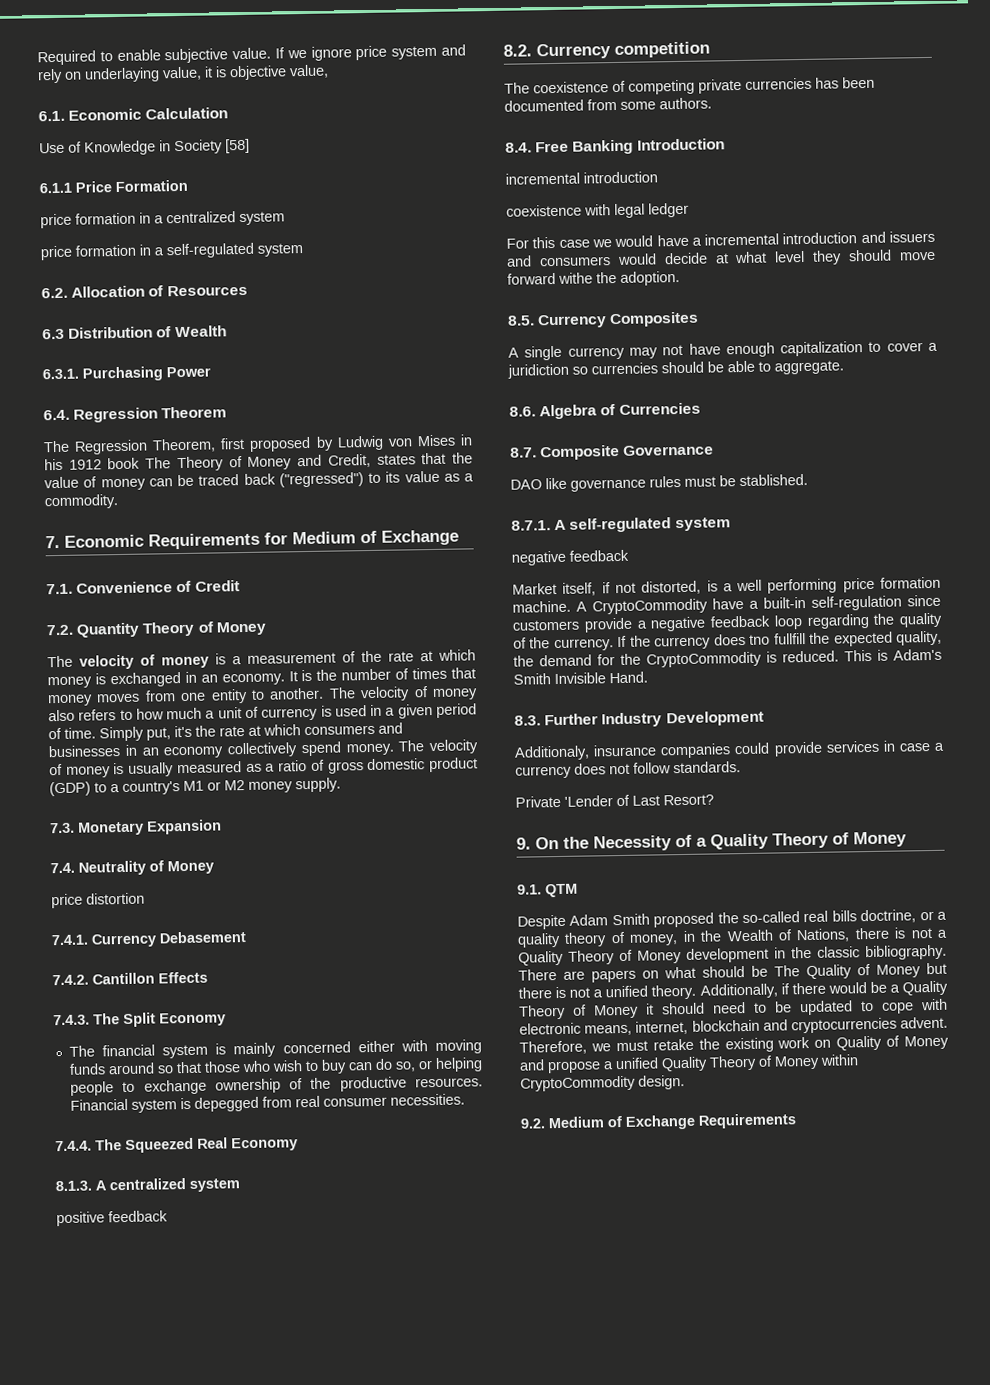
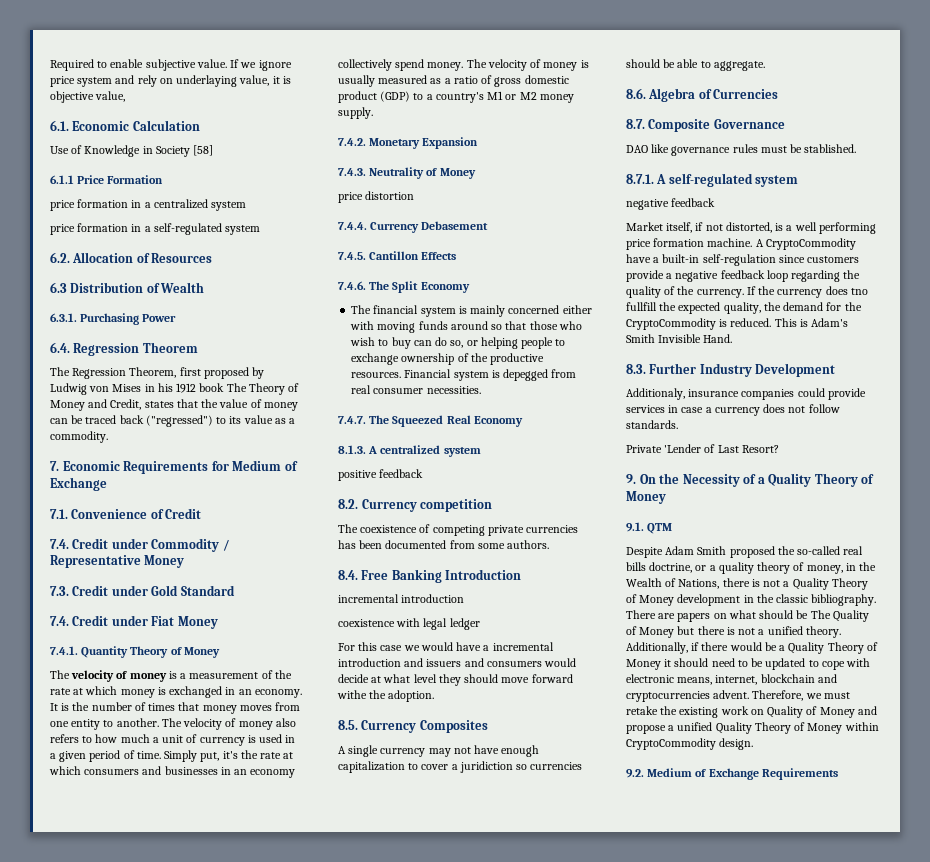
[46,624,74,636] 7.2. -> [50,538,230,552] [50,555,185,568] [50,585,235,596] [50,615,218,629] [50,646,78,655] 7.4. Credit under Commodity / Representative Money // 7.3. Credit under Gold Standard // 7.4. Credit under Fiat Money // 7.4.1.
[50,822,75,834] 7.3. -> [338,138,366,146] 7.4.2.
[50,862,75,874] 7.4. -> [338,168,366,176] 7.4.3.
[51,934,88,946] 7.4.1. -> [338,222,367,230] 7.4.4.
[52,974,89,986] 7.4.2. -> [338,252,366,260] 7.4.5.
[53,1014,90,1026] 7.4.3. -> [338,281,366,290] 7.4.6.
[55,1140,92,1152] 7.4.4. -> [338,416,366,424] 7.4.7.

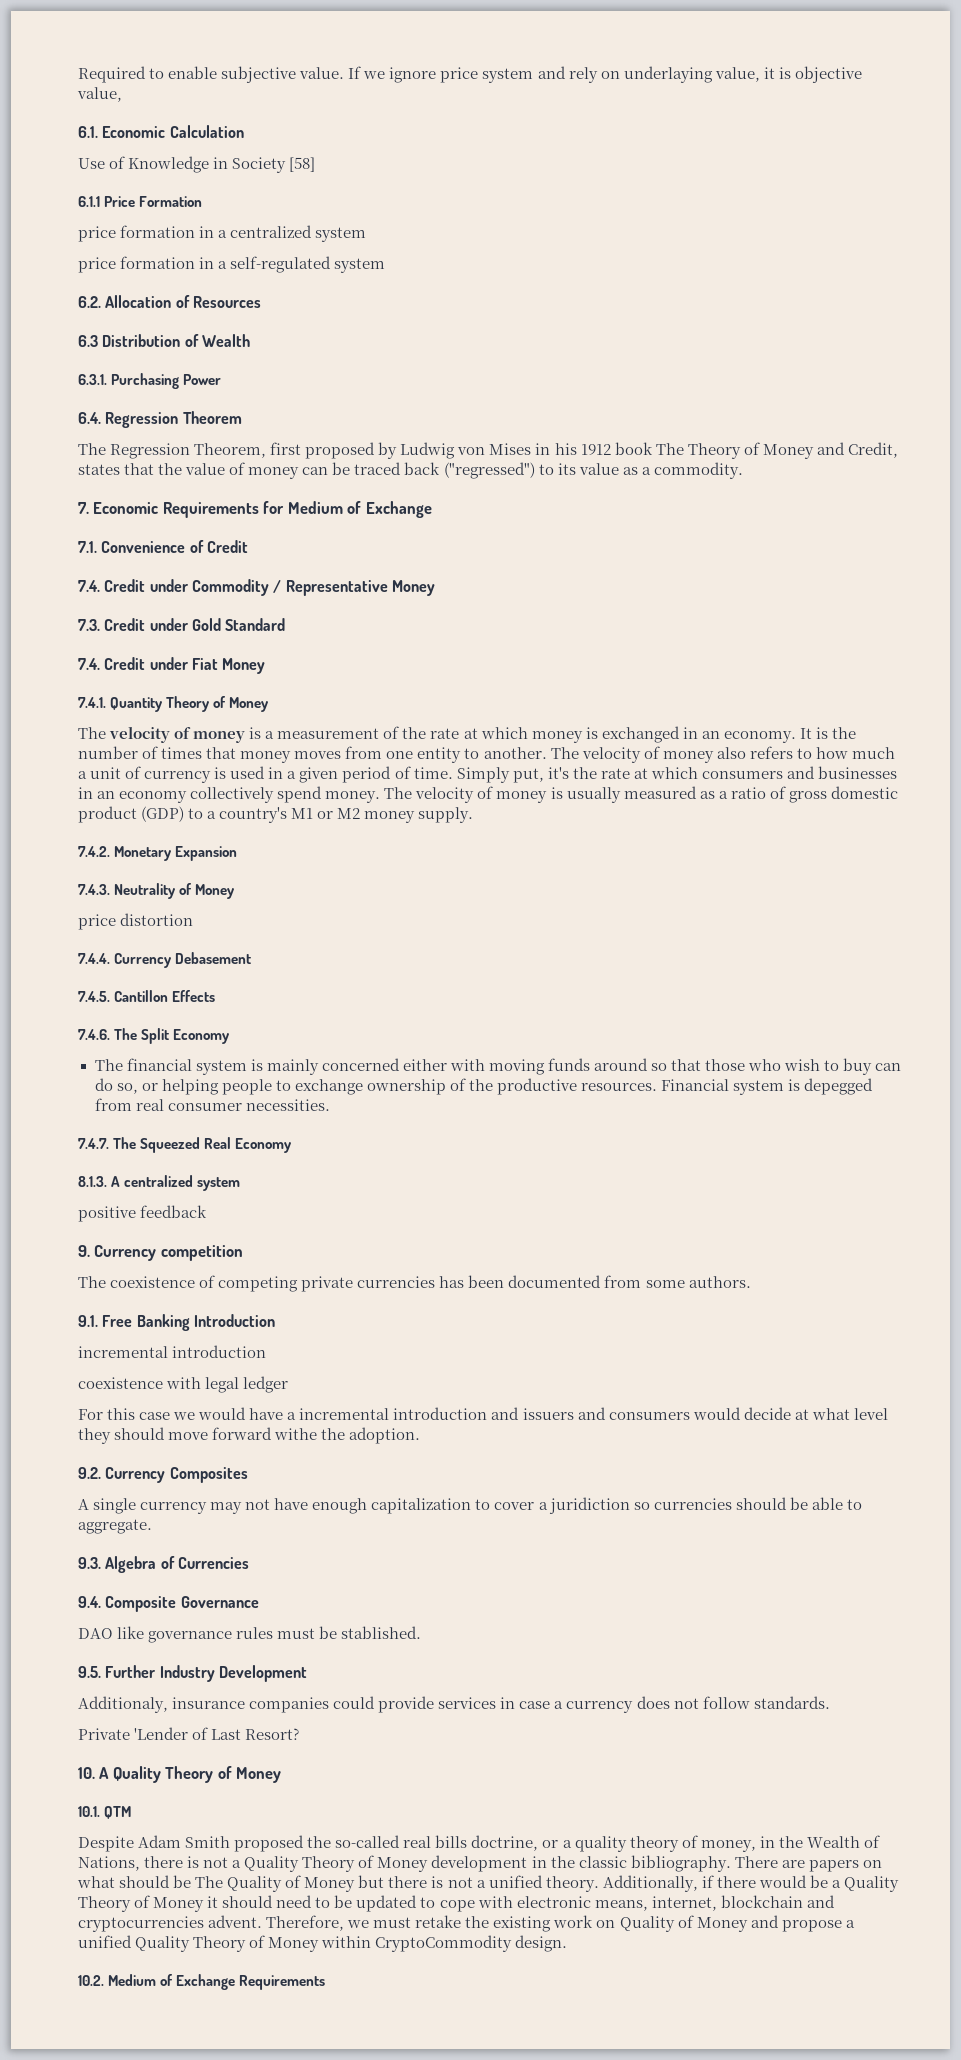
[338,499,358,509] 8.2. -> [78,1245,90,1257] 9.
[338,570,358,580] 8.4. -> [78,1315,98,1327] 9.1.
[338,720,358,730] 8.5. -> [78,1467,101,1479] 9.2.
[626,88,646,99] 8.6. -> [78,1557,101,1569] 9.3.
[626,119,645,129] 8.7. -> [78,1596,101,1608] 9.4.
[626,173,799,187] [626,198,716,210] [626,222,876,234] [626,238,856,250] [626,254,860,266] [626,270,861,282] [626,286,868,298] [626,302,862,314] [626,318,849,330] [626,334,733,343] [626,364,646,374] 8.7.1. A self-regulated system // negative feedback // Market itself, if not distorted, is a well performing price formation machine. A CryptoCommodity have a built-in self-regulation since customers provide a negative feedback loop regarding the quality of the currency. If the currency does tno fullfill the expected quality, the demand for the CryptoCommodity is reduced. This is Adam's Smith Invisible Hand. // 8.3. -> [78,1666,101,1678] 9.5.
[626,473,765,487] 9. On the Necessity of a -> [78,1767,110,1779] 10. A
[626,522,644,532] 9.1. -> [78,1806,100,1817] 10.1.
[626,769,644,778] 9.2. -> [78,1975,104,1986] 10.2.

